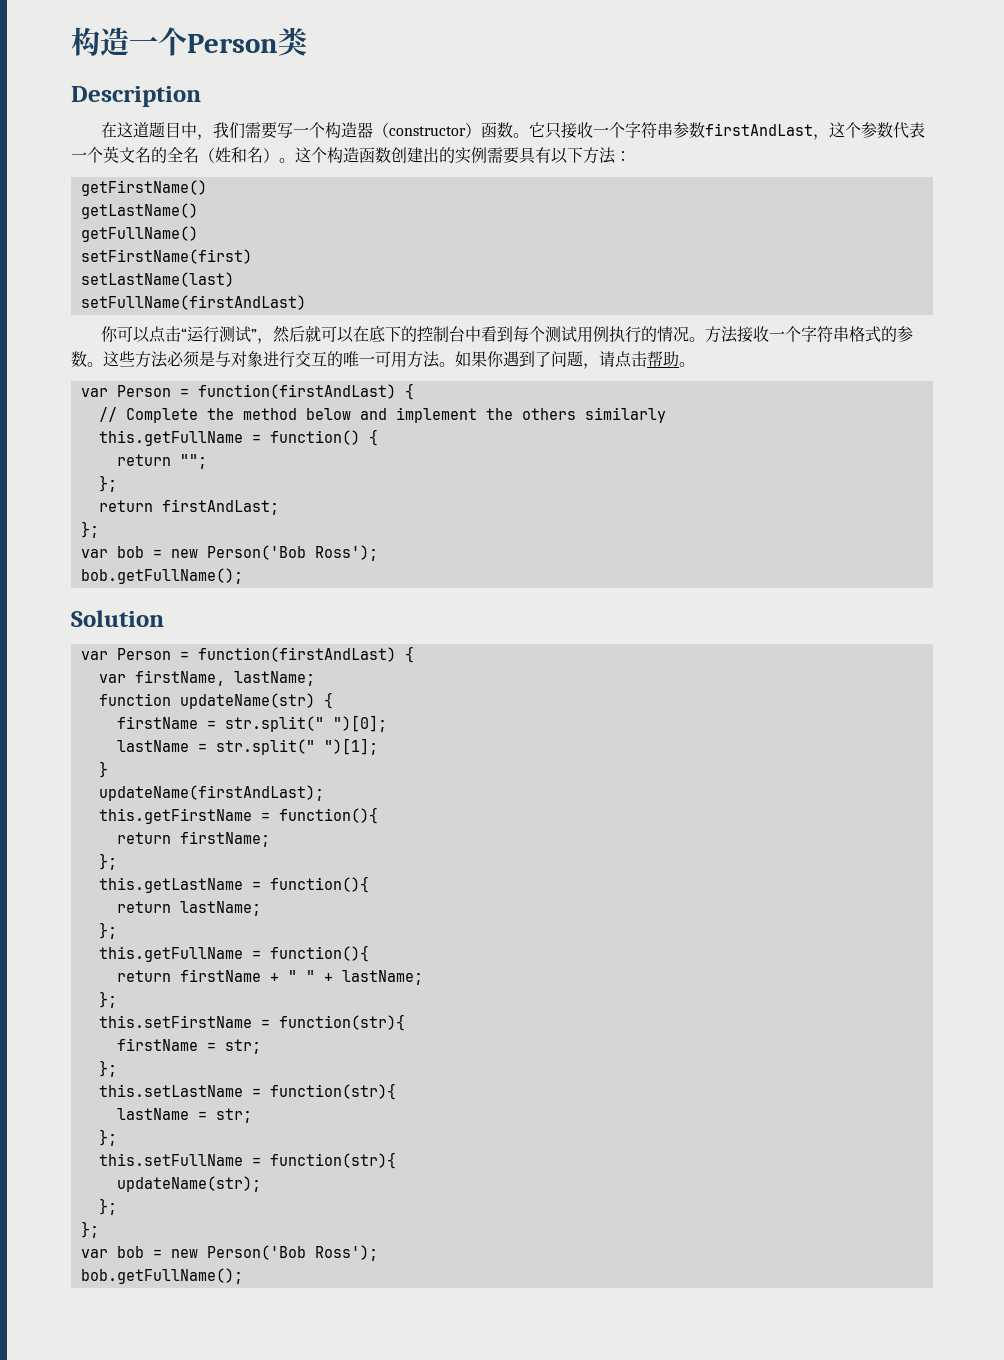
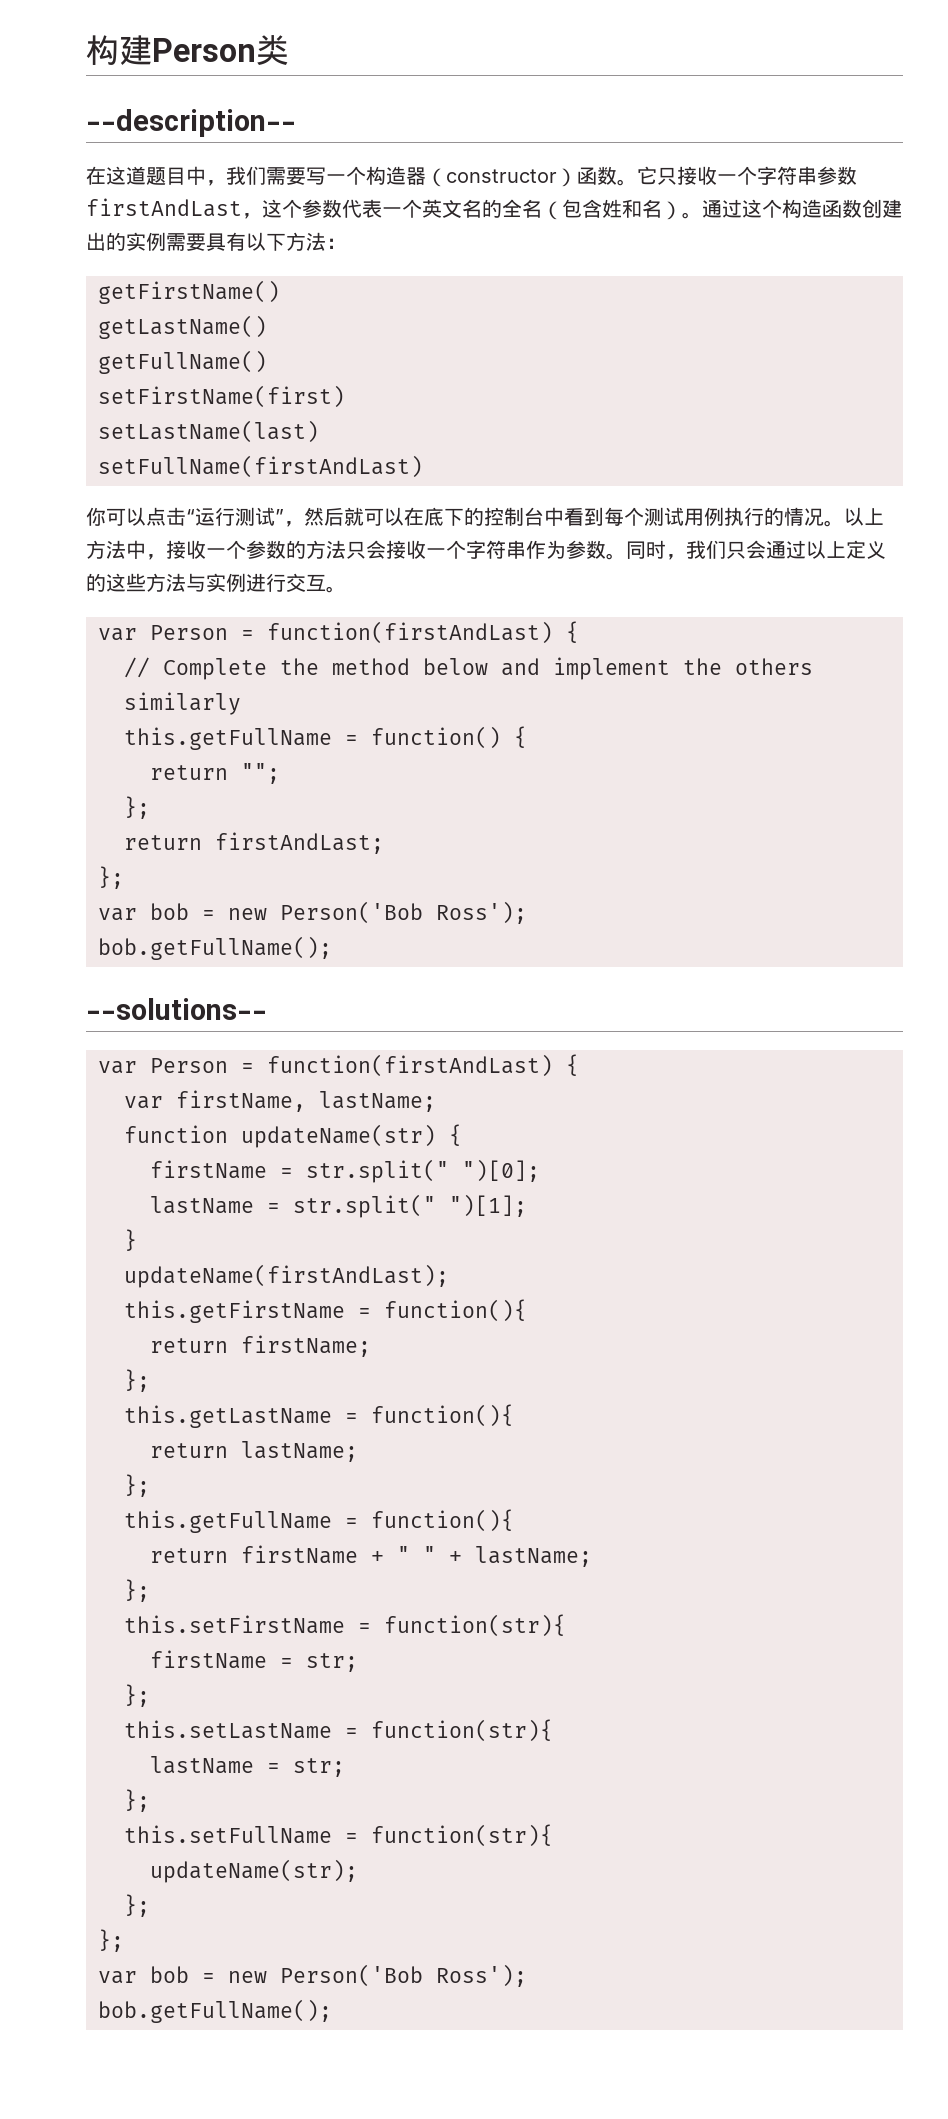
[71,27,187,56] 构造一个 -> [86,35,152,65] 构建
[71,86,201,107] Description -> [86,109,296,137] --description--
(215, 155) none -> [562,199,602,218] 包含
(295, 160) none -> [702,199,742,218] 通过
[705,326,914,343] [71,350,679,369] 方法接收一个字符串格式的参数。这些方法必须是与对象进行交互的唯一可用方法。如果你遇到了问题，请点击帮助 -> [844,507,884,526] [86,540,886,560] [86,573,326,592] 以上方法中，接收一个参数的方法只会接收一个字符串作为参数。同时，我们只会通过以上定义的这些方法与实例进行交互
[71,610,164,627] Solution -> [86,998,267,1020] --solutions--

